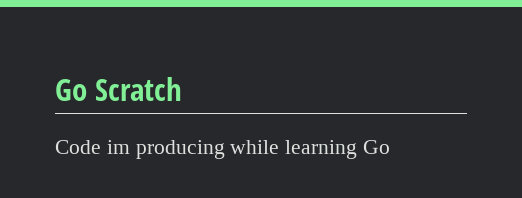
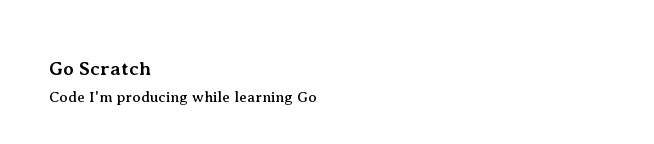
[106,140,130,154] im -> [89,91,114,102] I'm

